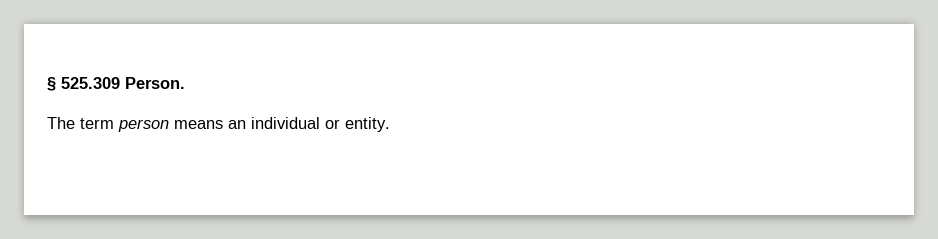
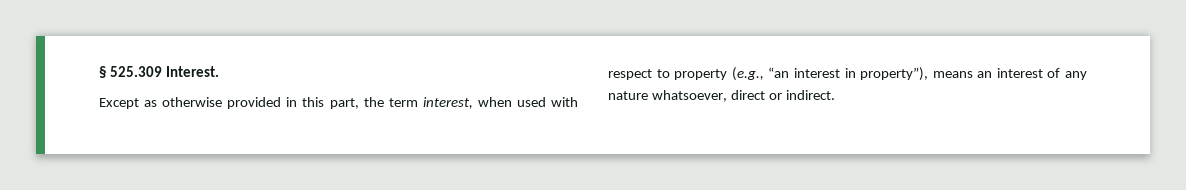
[125,77,185,89] [47,117,390,132] Person. // The term person means an individual or entity. -> [165,66,219,77] [99,97,578,109] [608,67,1087,81] [608,90,835,102] Interest. // Except as otherwise provided in this part, the term interest, when used with respect to property (e.g., “an interest in property”), means an interest of any nature whatsoever, direct or indirect.

